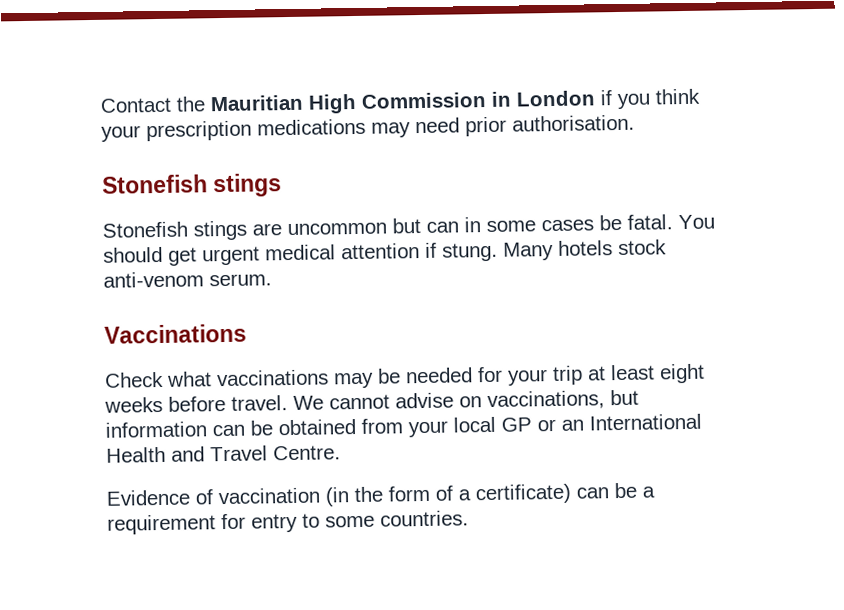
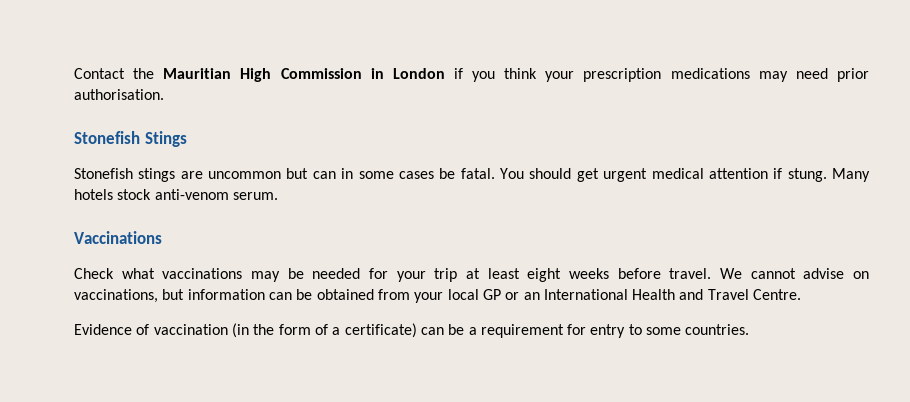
[212,173,283,198] stings -> [144,131,187,147] Stings

